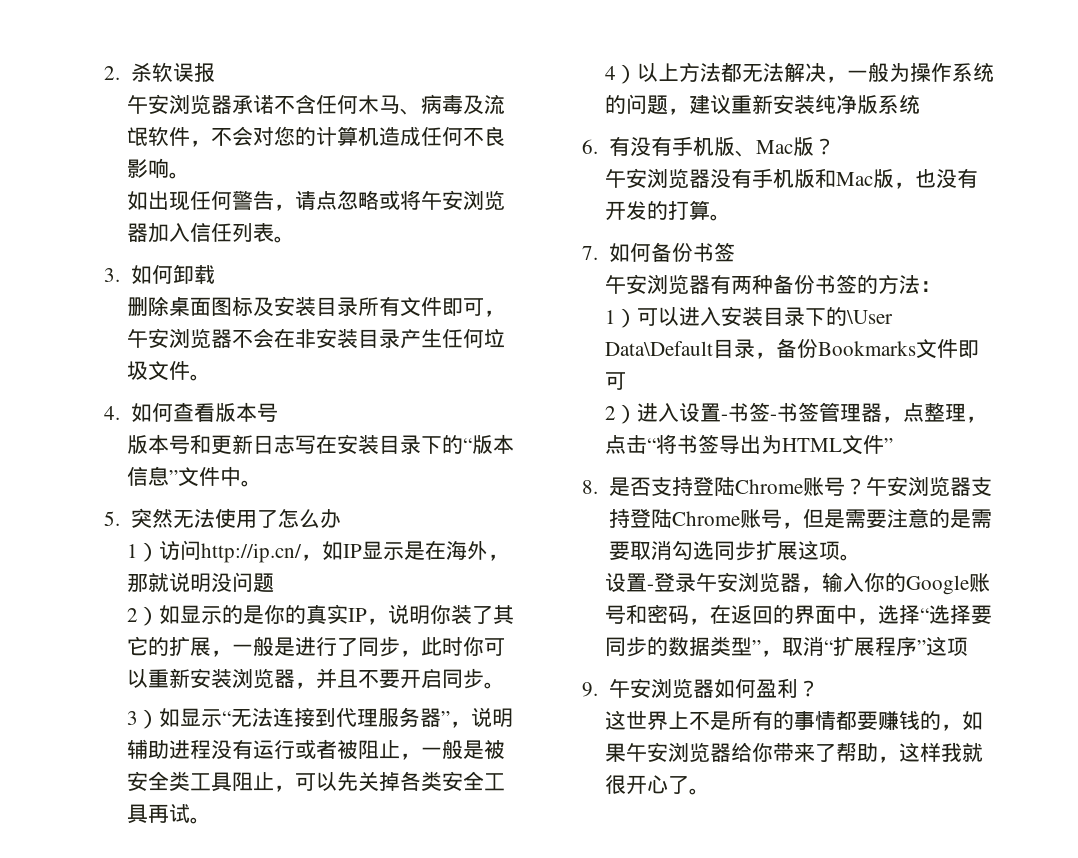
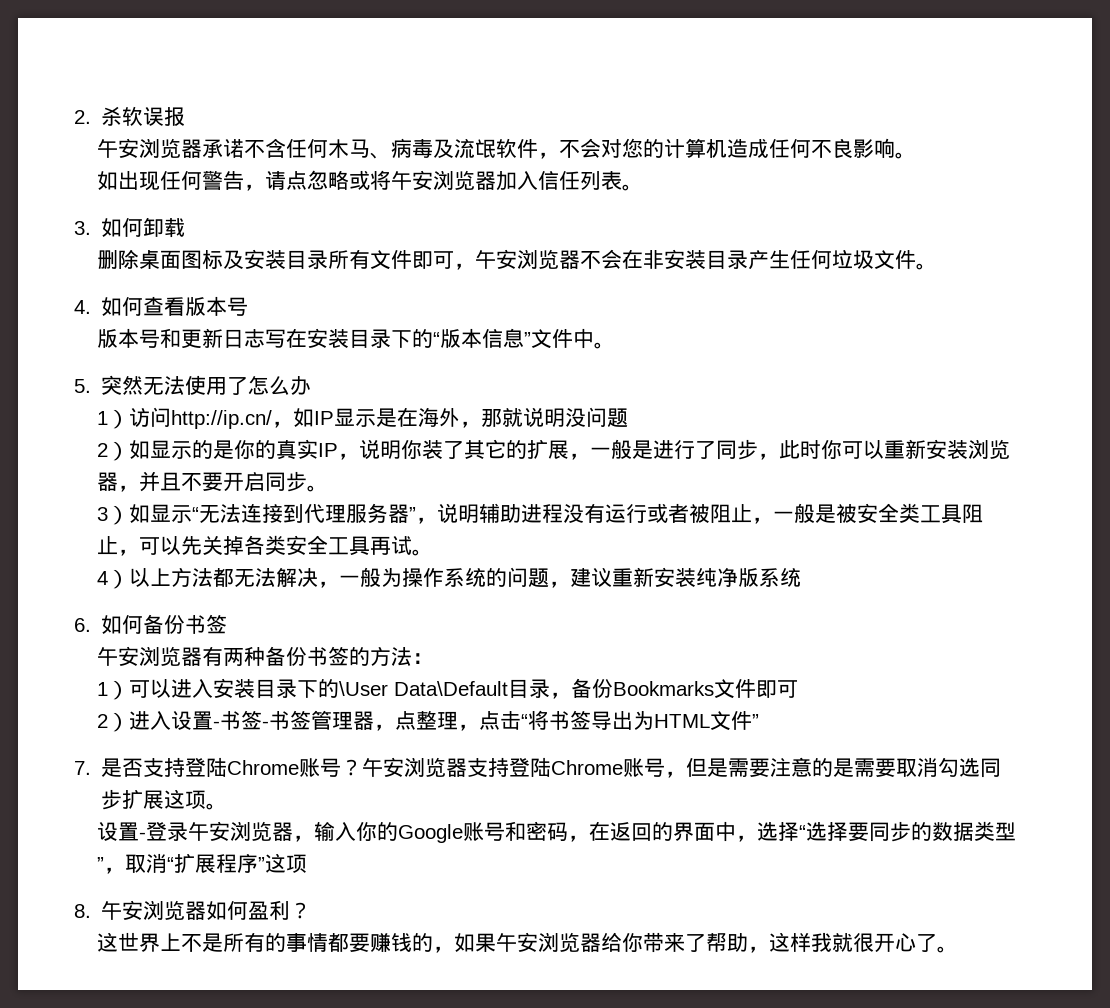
[608,136,835,157] [605,168,979,189] [605,200,732,221] [582,246,598,260] 有没有手机版、Mac版？ // 午安浏览器没有手机版和Mac版，也没有开发的打算。 // 7. -> (91, 625) none
[582,480,598,494] 8. -> [74,761,91,775] 7.
[582,682,598,697] 9. -> [74,904,91,918] 8.

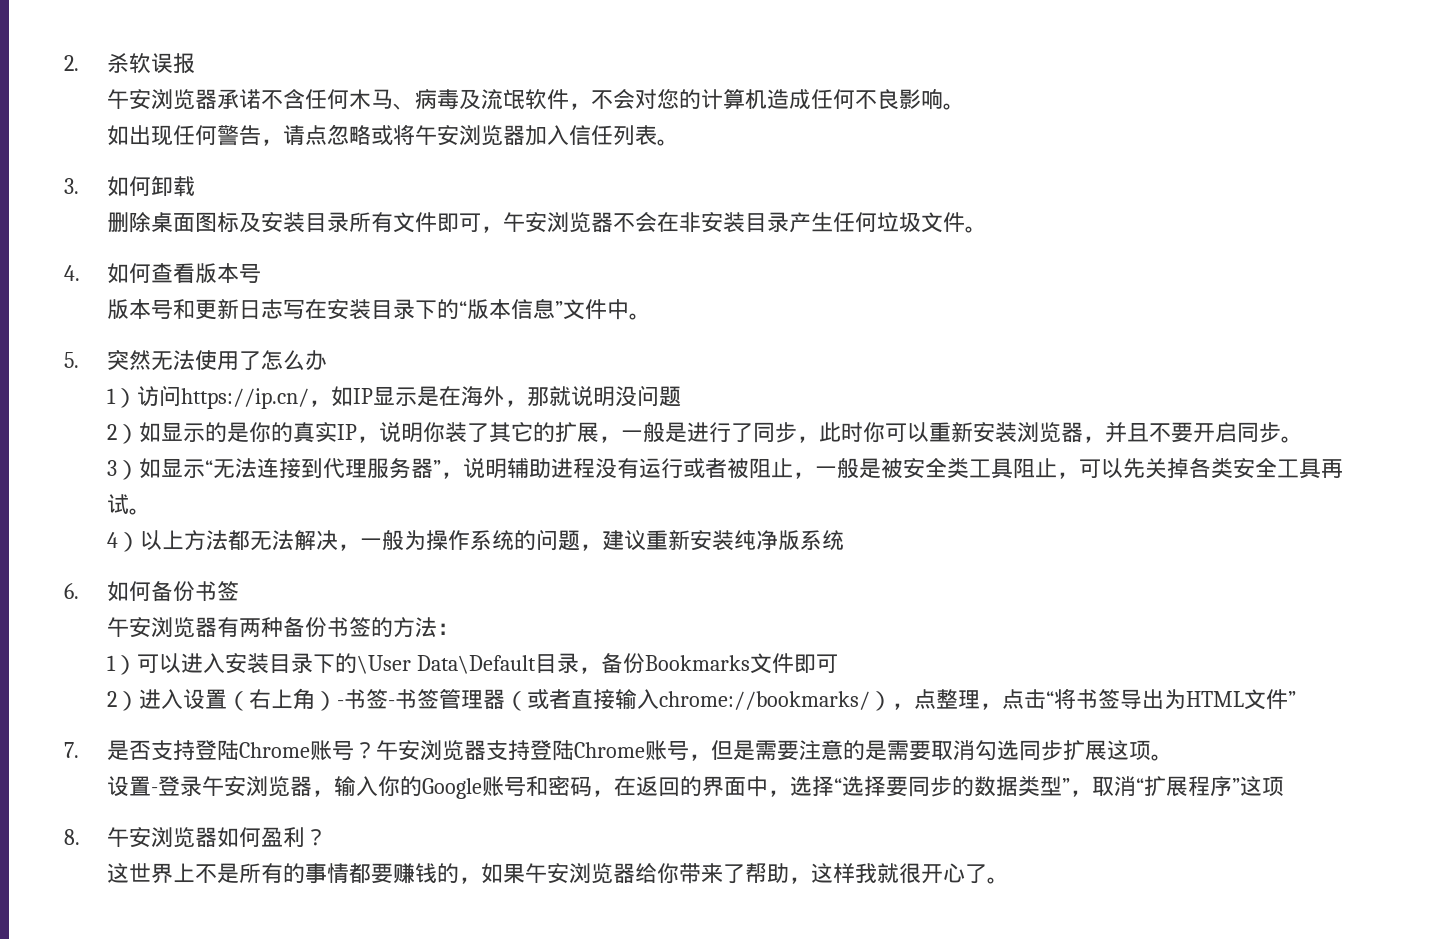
[171,410,273,429] http://ip.cn/ -> [180,388,309,409] https://ip.cn/
(214, 720) none -> [226,688,337,711] （右上角）
(375, 720) none -> [504,689,892,711] （或者直接输入chrome://bookmarks/）

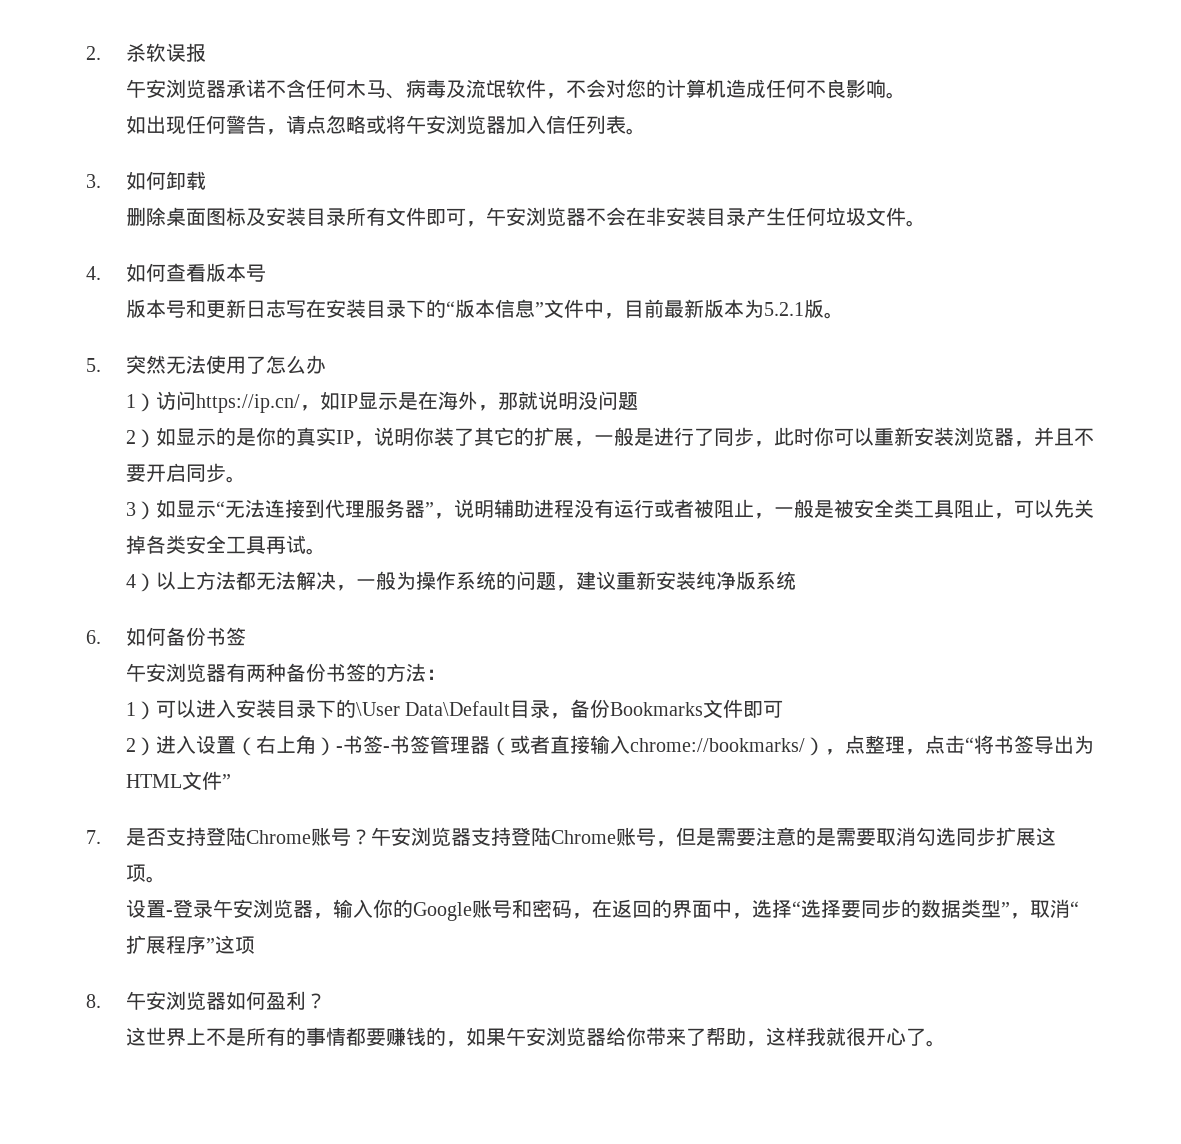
(629, 309) none -> [603,299,824,319] ，目前最新版本为5.2.1版

